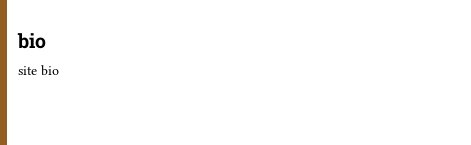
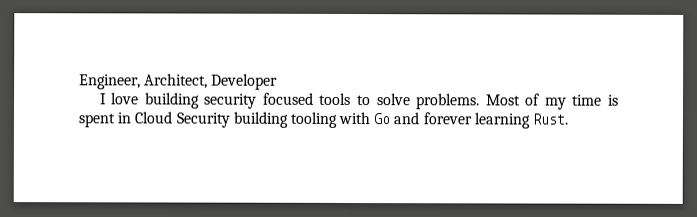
[17,33,46,49] [18,65,59,76] bio // site bio -> [79,73,279,90] [99,92,620,110] [78,111,569,129] Engineer, Architect, Developer // I love building security focused tools to solve problems. Most of my time is spent in Cloud Security building tooling with Go and forever learning Rust.

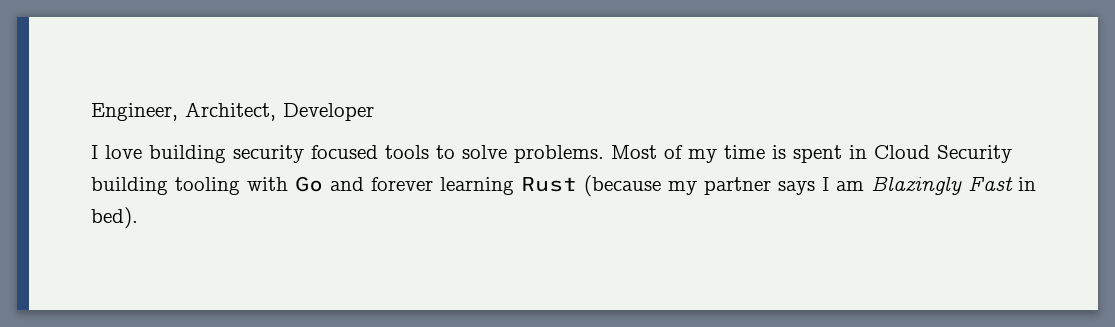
[532,113,569,125] Rust. -> [521,175,1036,197] [91,207,138,229] Rust (because my partner says I am Blazingly Fast in bed).

